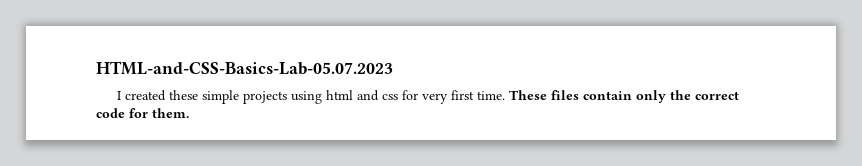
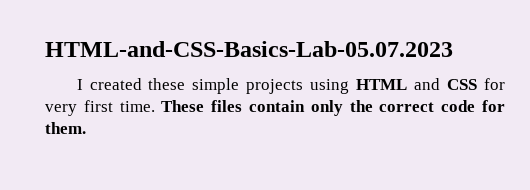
[326,90,399,101] html and css -> [356,78,478,90] HTML and CSS

